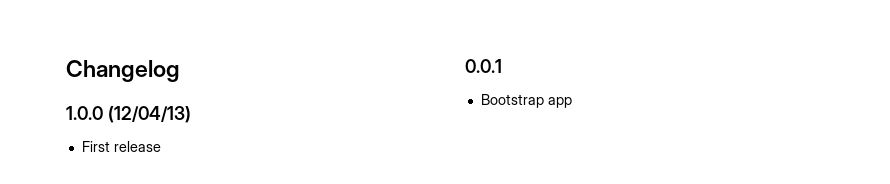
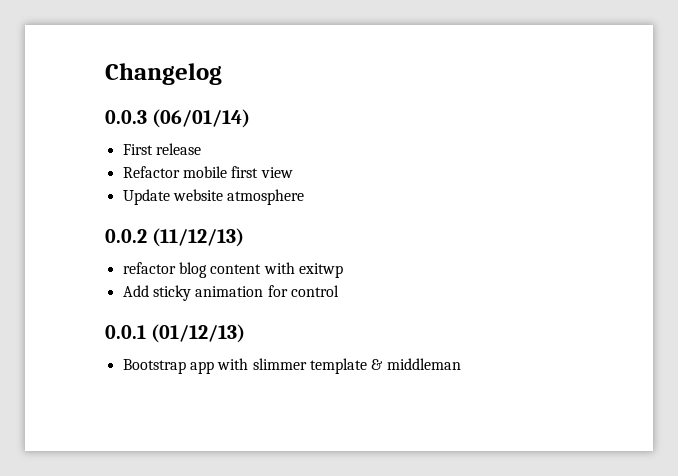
[66,106,191,123] 1.0.0 (12/04/13) -> [105,109,251,128] 0.0.3 (06/01/14)
(161, 146) none -> [122,166,293,178] [122,189,305,205] [105,228,245,247] [122,262,343,278] [122,285,339,301] // Refactor mobile first view // Update website atmosphere // 0.0.2 (11/12/13) // refactor blog content with exitwp // Add sticky animation for control
(502, 66) none -> [151,324,246,343] (01/12/13)
(572, 102) none -> [217,358,461,374] with slimmer template & middleman

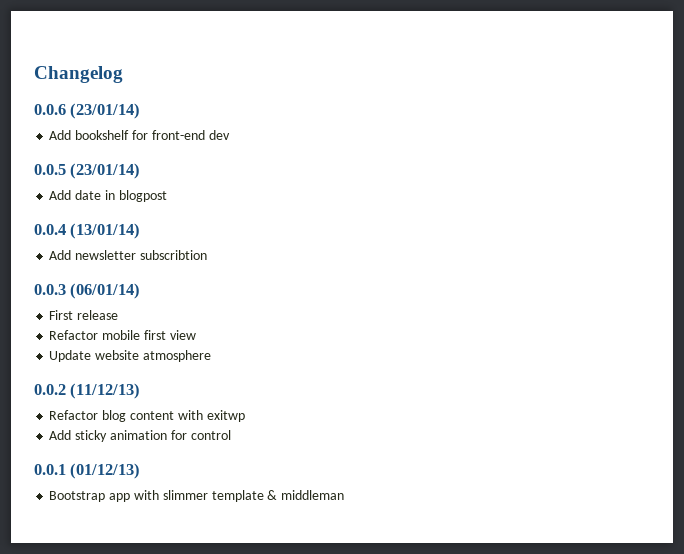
(222, 74) none -> [34,103,141,119] [49,130,230,140] [34,163,141,179] [49,190,167,202] [34,223,141,239] [49,250,207,260] // 0.0.6 (23/01/14) // Add bookshelf for front-end dev // 0.0.5 (23/01/14) // Add date in blogpost // 0.0.4 (13/01/14) // Add newsletter subscribtion
[122,262,176,274] refactor -> [49,410,99,420] Refactor

